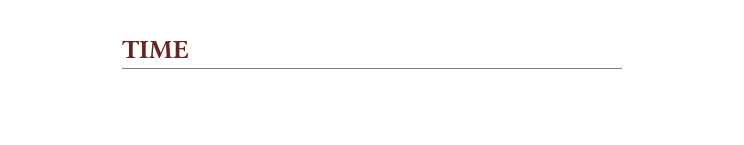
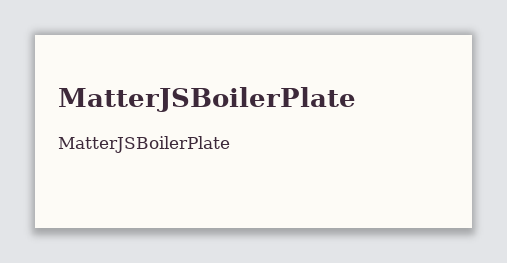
[122,40,189,59] TIME -> [58,87,356,112] [58,136,230,153] MatterJSBoilerPlate // MatterJSBoilerPlate

